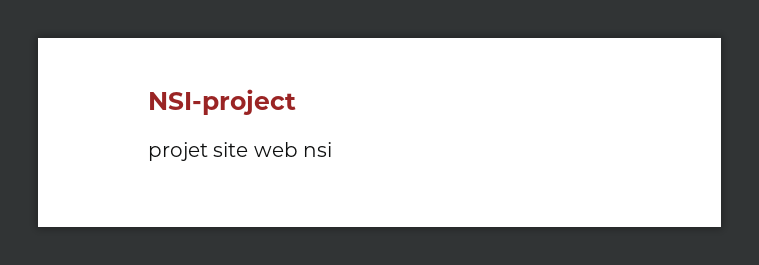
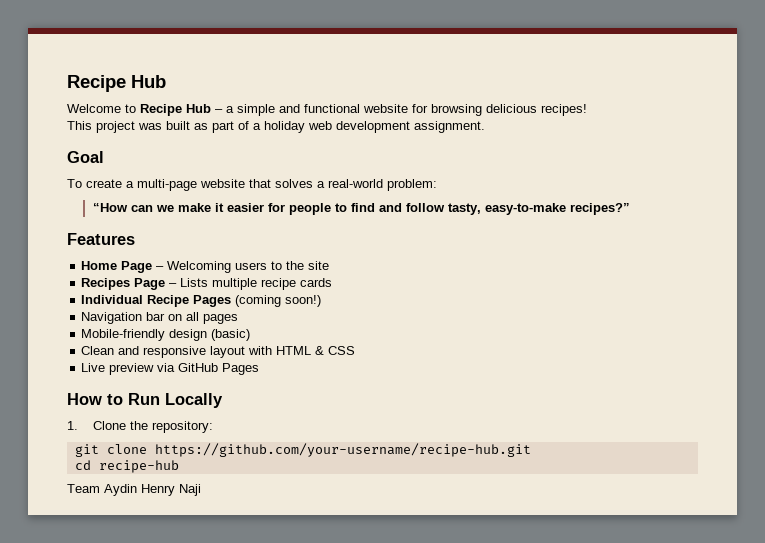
[148,89,296,115] [148,142,333,161] NSI-project // projet site web nsi -> [67,75,166,92] [67,104,587,116] [67,121,485,133] [67,151,104,163] [67,179,437,191] [92,203,630,215] [67,233,135,245] [81,261,330,273] [81,278,333,290] [81,295,322,307] [81,312,239,324] [81,329,251,341] [81,346,356,358] [81,363,260,375] [67,393,223,408] [67,421,213,433] [74,443,531,457] [74,460,179,473] [67,484,201,496] Recipe Hub // Welcome to Recipe Hub – a simple and functional website for browsing delicious recipes! // This project was built as part of a holiday web development assignment. // Goal // To create a multi-page website that solves a real-world problem: // “How can we make it easier for people to find and follow tasty, easy-to-make recipes?” // Features // Home Page – Welcoming users to the site // Recipes Page – Lists multiple recipe cards // Individual Recipe Pages (coming soon!) // Navigation bar on all pages // Mobile-friendly design (basic) // Clean and responsive layout with HTML & CSS // Live preview via GitHub Pages // How to Run Locally // 1. Clone the repository: // git clone https://github.com/your-username/recipe-hub.git // cd recipe-hub // Team Aydin Henry Naji

